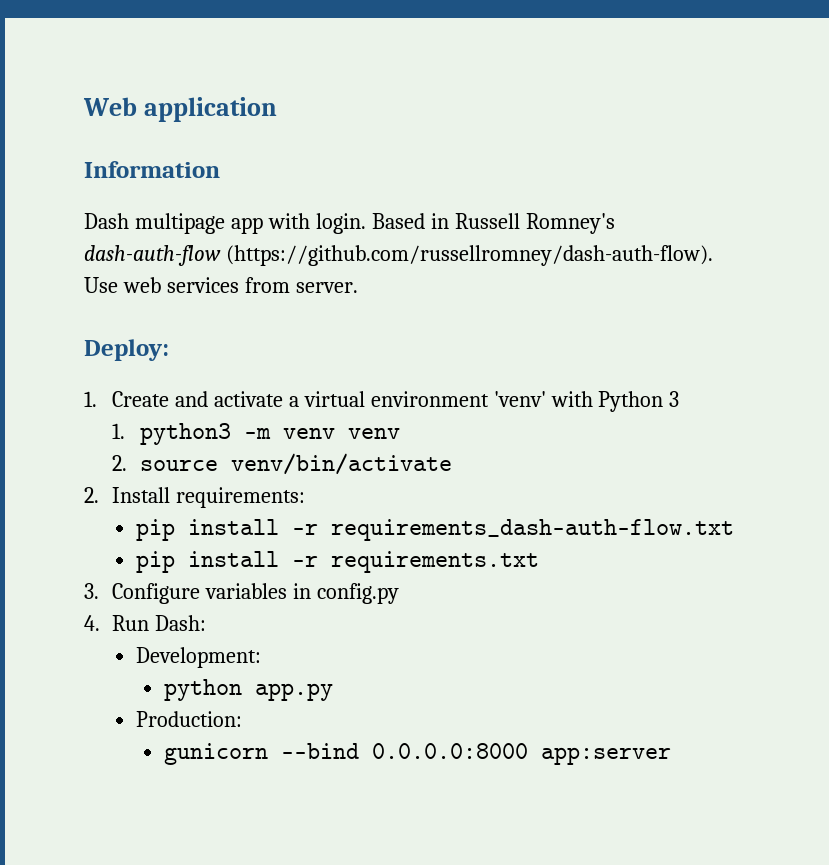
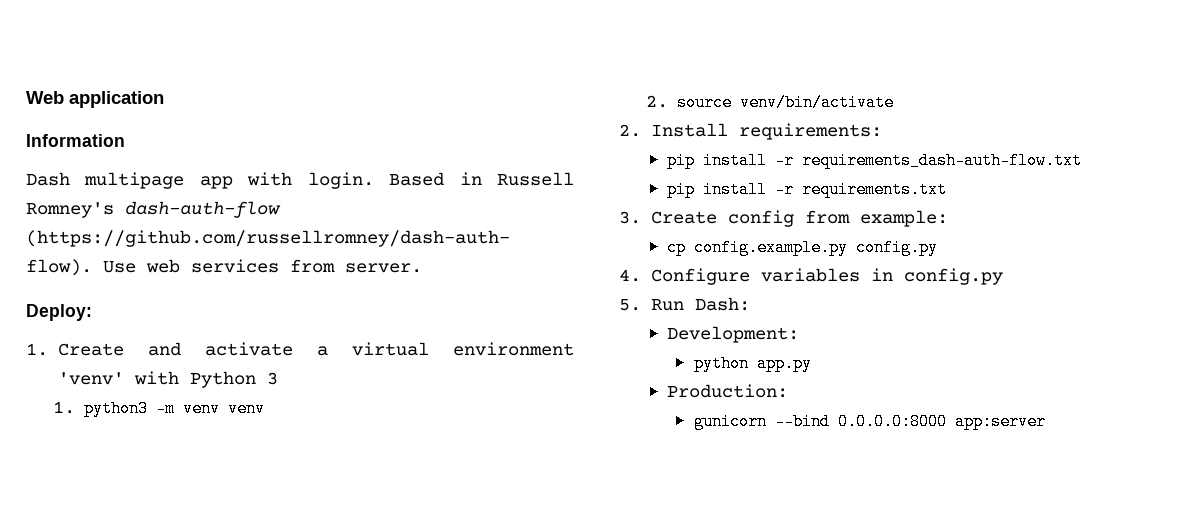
(99, 591) none -> [650,210,948,227] [666,239,938,256] [619,269,641,282] Create config from example: // cp config.example.py config.py // 4.
[84,615,100,631] 4. -> [619,299,641,311] 5.

